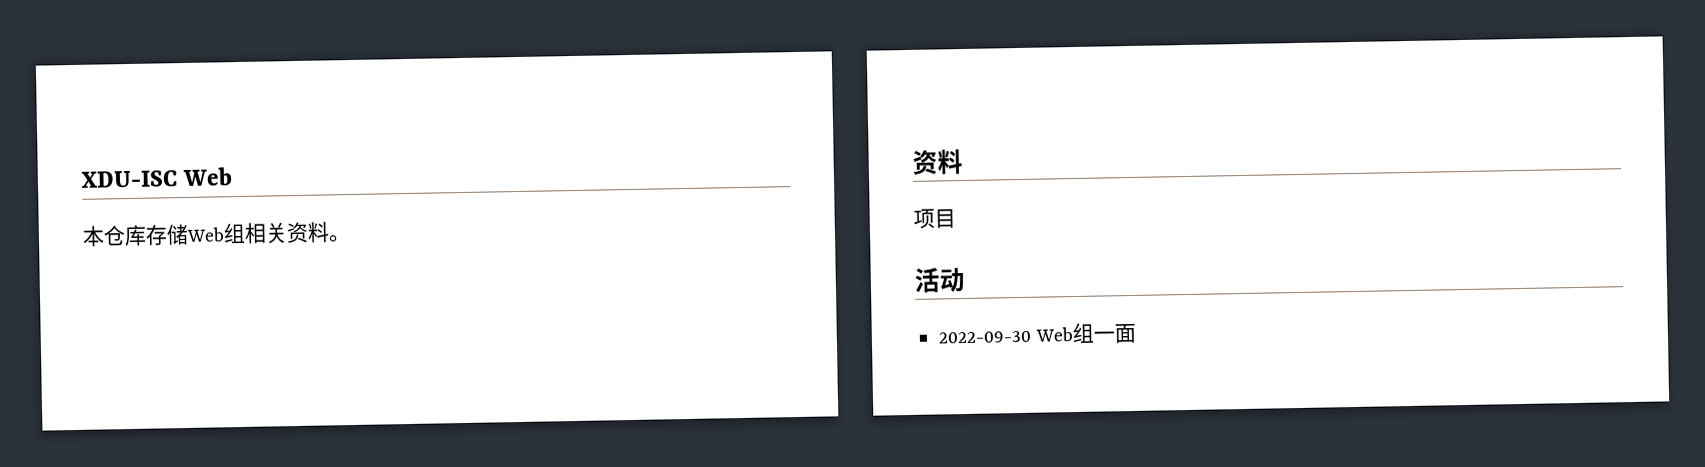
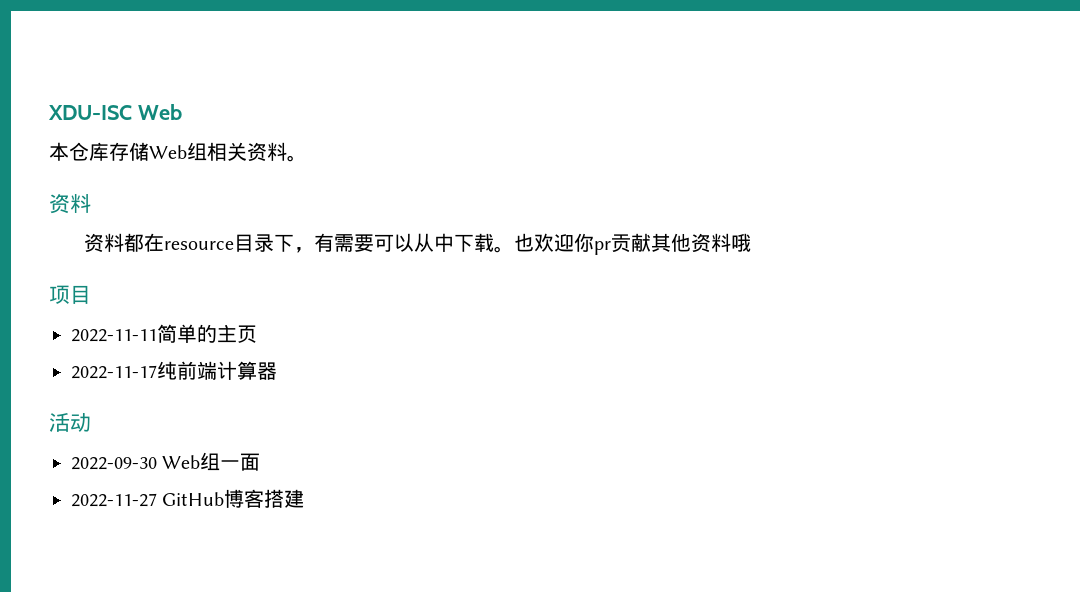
[913,208,956,229] 项目 -> [83,233,751,255] [49,285,91,304] [71,324,257,343] [71,361,277,380] 资料都在resource目录下，有需要可以从中下载。也欢迎你pr贡献其他资料哦 // 项目 // 2022-11-11简单的主页 // 2022-11-17纯前端计算器
(1137, 333) none -> [71,489,305,508] // 2022-11-27 GitHub博客搭建

